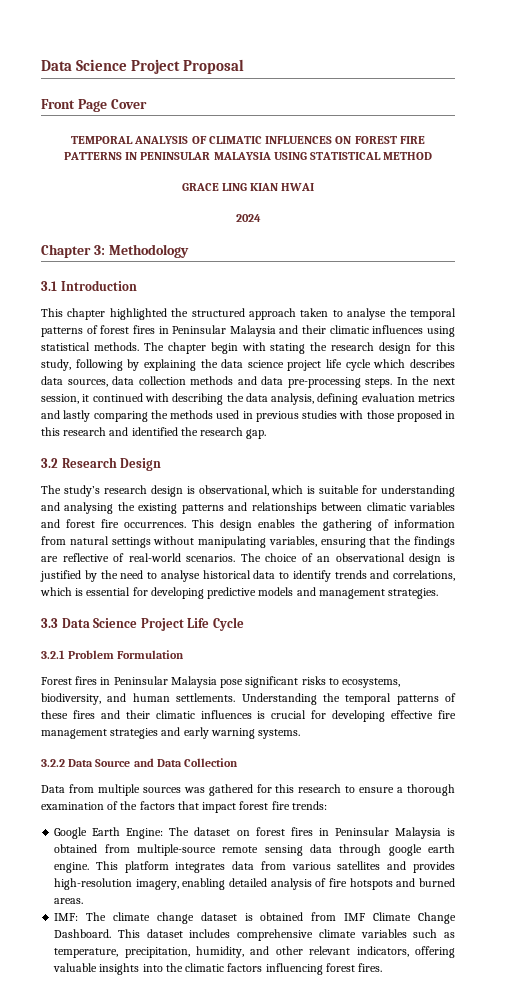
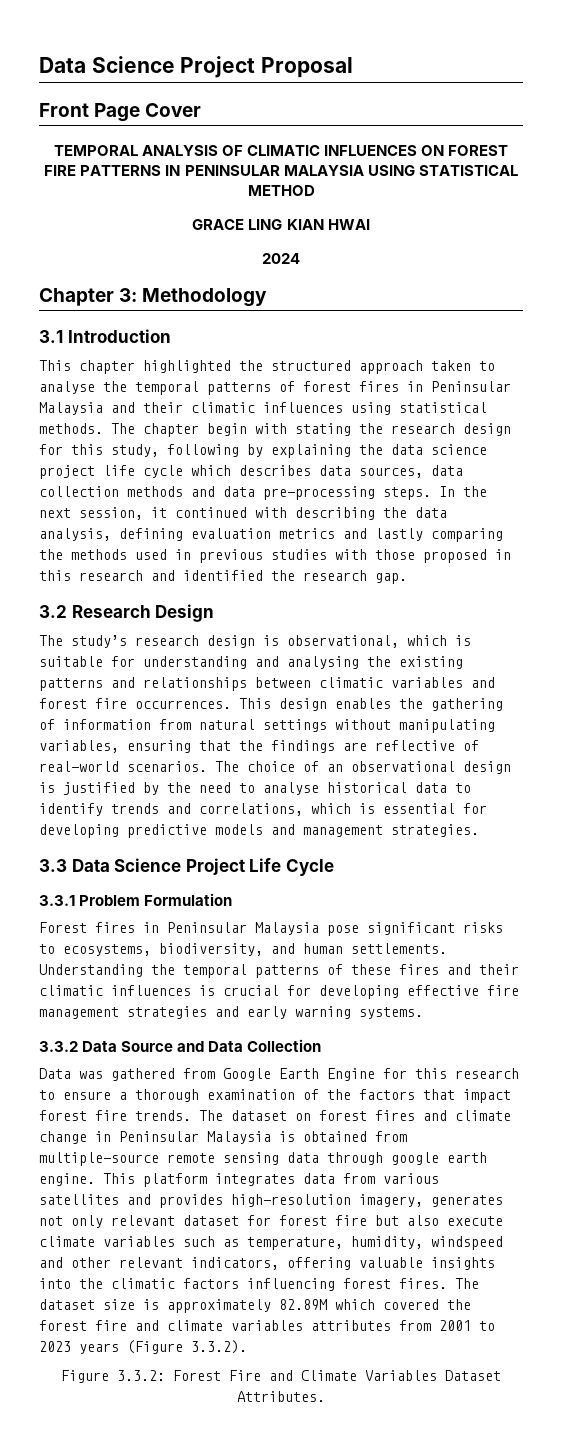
[41,650,65,659] 3.2.1 -> [39,895,75,906] 3.3.1
[41,759,65,767] 3.2.2 -> [39,1041,78,1052] 3.3.2
[68,784,253,796] from multiple sources was gathered -> [79,1068,375,1081] was gathered from Google Earth Engine
[291,801,327,810] [54,827,164,839] trends: // Google Earth Engine: -> [135,1110,191,1121] trends.
(313, 831) none -> [423,1110,511,1121] [39,1131,87,1144] and climate change
[182,878,455,890] [54,898,84,904] [54,912,456,924] [54,929,314,941] enabling detailed analysis of fire hotspots and burned areas. // IMF: The climate change dataset is obtained from IMF Climate Change Dashboard. This dataset includes comprehensive -> [431,1195,503,1207] [39,1215,503,1228] generates not only relevant dataset for forest fire but also execute
[124,946,245,958] precipitation, humidity, -> [351,1236,503,1250] humidity, windspeed
(383, 967) none -> [455,1278,479,1289] [39,1299,471,1313] [39,1320,495,1331] [39,1340,247,1354] [61,1370,501,1383] [237,1391,325,1402] The dataset size is approximately 82.89M which covered the forest fire and climate variables attributes from 2001 to 2023 years (Figure 3.3.2). // Figure 3.3.2: Forest Fire and Climate Variables Dataset Attributes.

